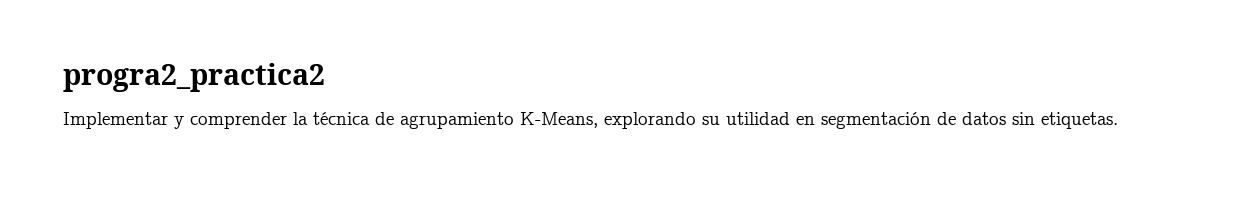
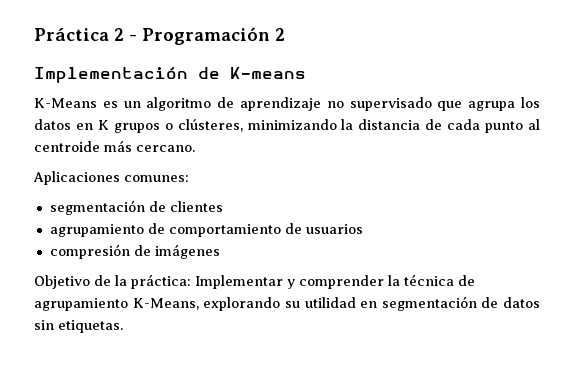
[63,63,325,92] progra2_practica2 // -> [34,27,285,45] [34,67,306,83] [34,97,540,111] [34,119,541,133] [34,140,195,152] [33,171,189,185] [49,200,223,215] [49,223,363,237] [49,244,220,259] [34,274,191,289] Práctica 2 - Programación 2 // Implementación de K-means // K-Means es un algoritmo de aprendizaje no supervisado que agrupa los datos en K grupos o clústeres, minimizando la distancia de cada punto al centroide más cercano. // Aplicaciones comunes: // segmentación de clientes // agrupamiento de comportamiento de usuarios // compresión de imágenes // Objetivo de la práctica:

